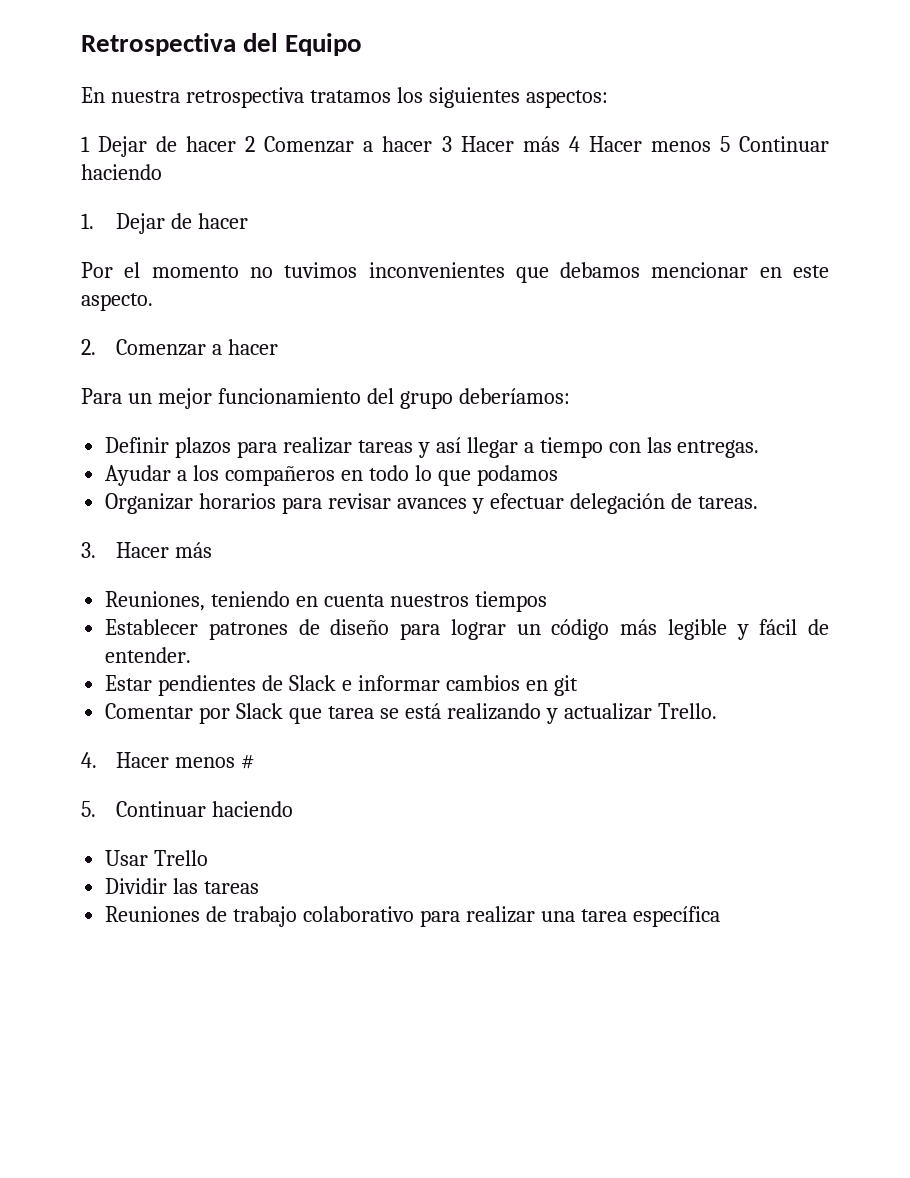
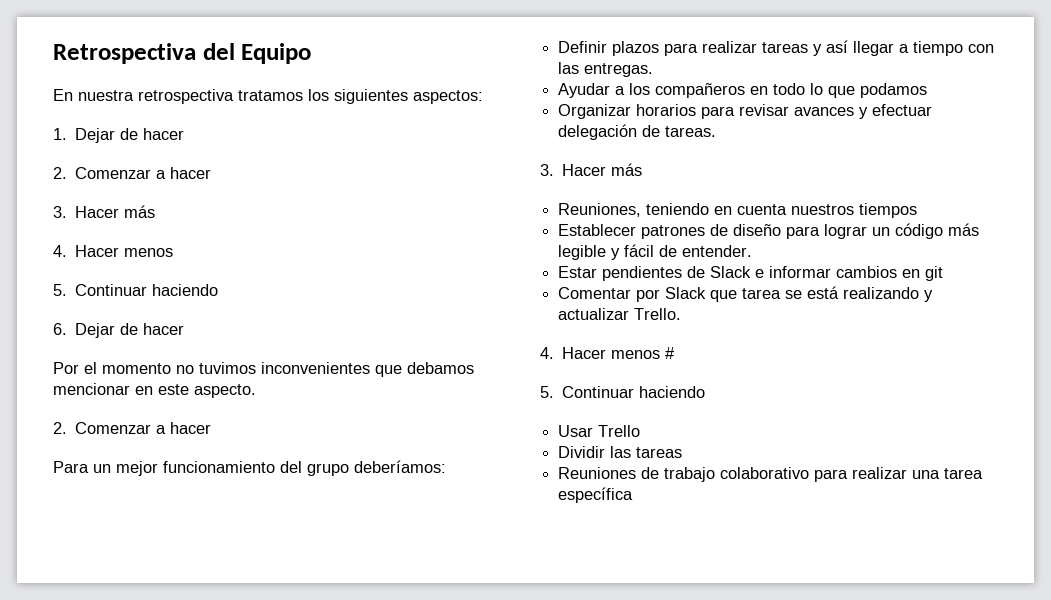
[81,136,830,157] [81,164,162,180] [81,213,94,229] 1 Dejar de hacer 2 Comenzar a hacer 3 Hacer más 4 Hacer menos 5 Continuar haciendo // 1. -> [53,128,185,143] [53,167,212,179] [53,205,156,218] [53,245,174,257] [53,284,219,296] [53,323,67,335] 1. Dejar de hacer // 2. Comenzar a hacer // 3. Hacer más // 4. Hacer menos // 5. Continuar haciendo // 6.

